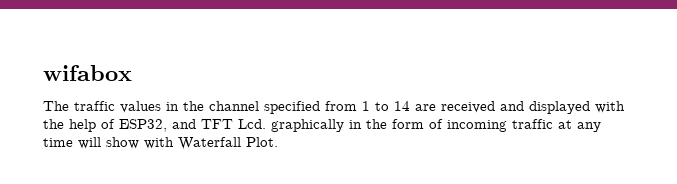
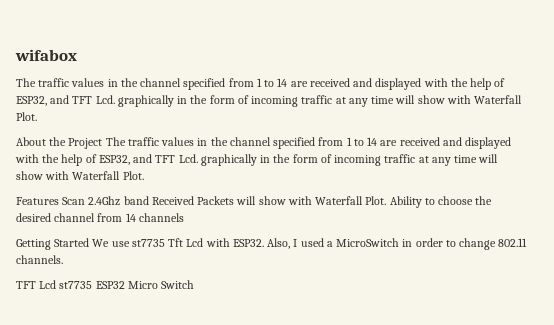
(278, 142) none -> [16,137,512,149] [15,154,499,166] [16,171,144,180] [16,196,493,208] [16,213,184,222] [16,238,528,250] [16,255,63,264] [16,280,195,289] // About the Project The traffic values in the channel specified from 1 to 14 are received and displayed with the help of ESP32, and TFT Lcd. graphically in the form of incoming traffic at any time will show with Waterfall Plot. // Features Scan 2.4Ghz band Received Packets will show with Waterfall Plot. Ability to choose the desired channel from 14 channels // Getting Started We use st7735 Tft Lcd with ESP32. Also, I used a MicroSwitch in order to change 802.11 channels. // TFT Lcd st7735 ESP32 Micro Switch

